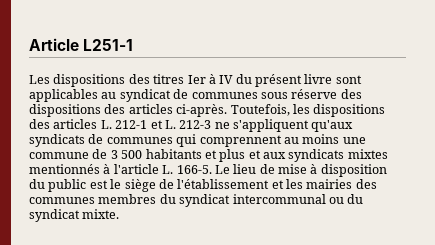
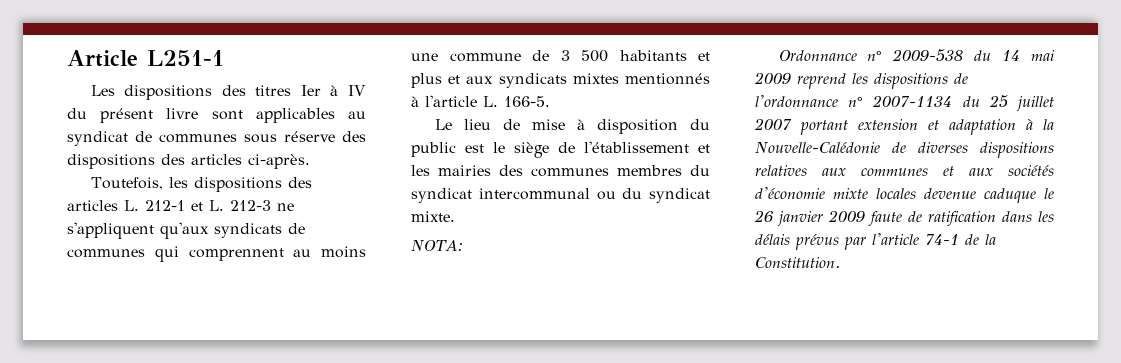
(228, 110) none -> (310, 161) //
(212, 169) none -> (550, 101) //
(120, 214) none -> [411,240,464,251] [778,49,1055,62] [754,72,968,89] [755,95,1054,111] [754,118,1054,135] [755,142,1054,158] [755,165,1054,176] [755,187,1054,203] [754,210,1054,226] [755,233,996,250] [755,257,840,268] // NOTA: // Ordonnance n° 2009-538 du 14 mai 2009 reprend les dispositions de l'ordonnance n° 2007-1134 du 25 juillet 2007 portant extension et adaptation à la Nouvelle-Calédonie de diverses dispositions relatives aux communes et aux sociétés d'économie mixte locales devenue caduque le 26 janvier 2009 faute de ratification dans les délais prévus par l'article 74-1 de la Constitution.

